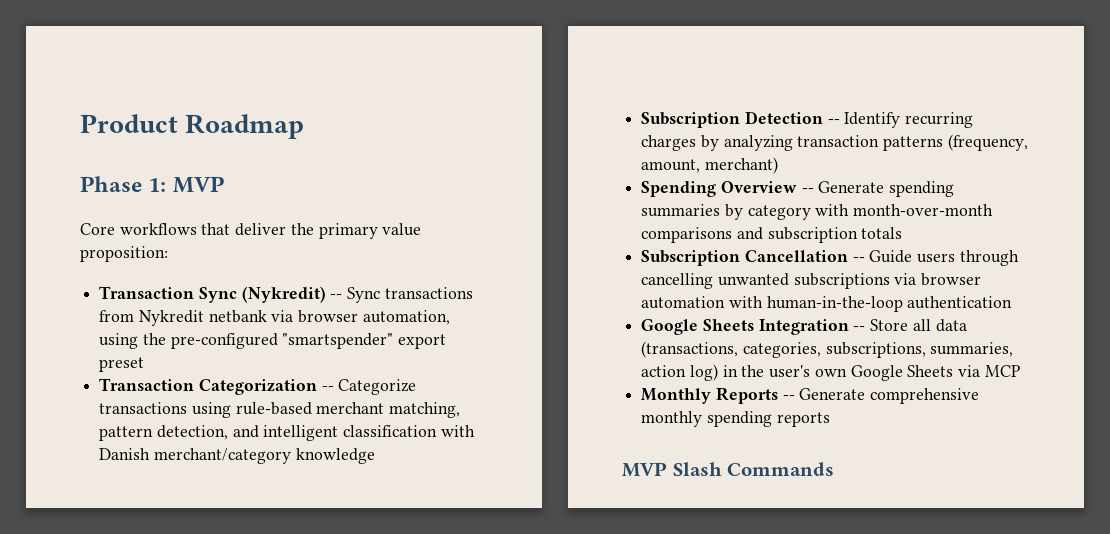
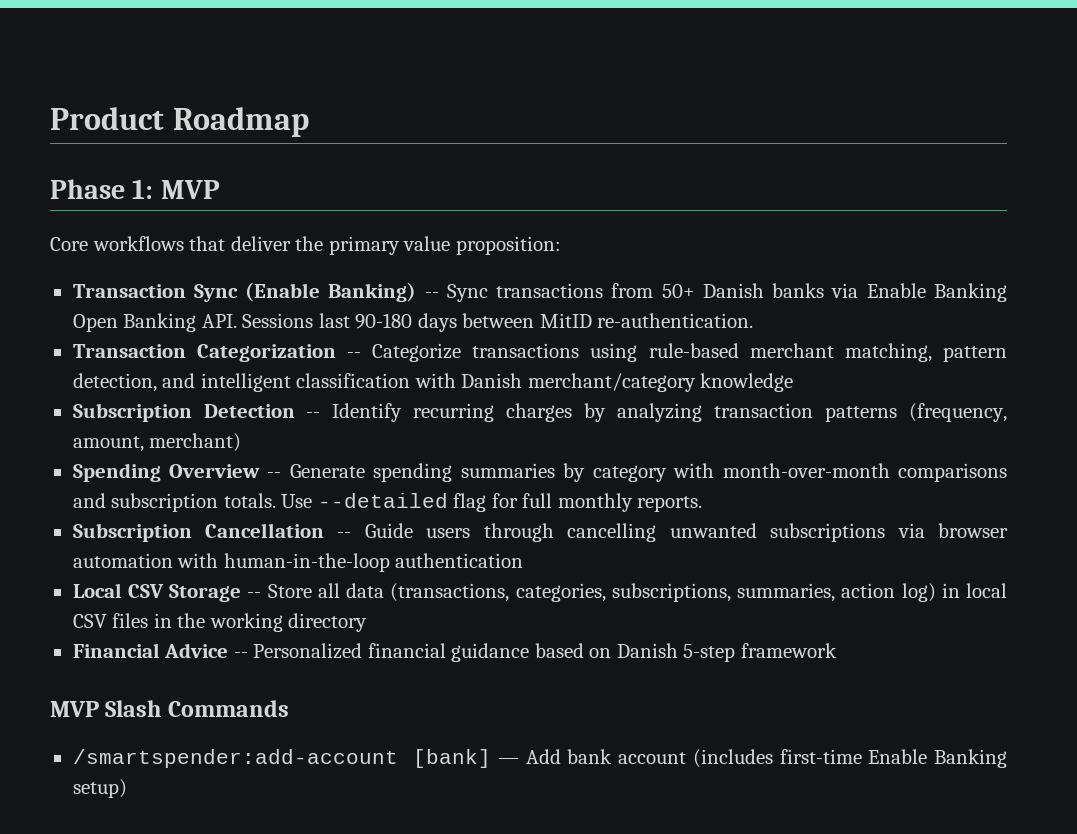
[241,286,326,303] (Nykredit) -> [245,282,417,302] (Enable Banking)
[138,310,450,326] [99,333,447,349] [99,357,145,372] Nykredit netbank via browser automation, using the pre-configured "smartspender" export preset -> [661,283,1007,302] [72,313,754,332] 50+ Danish banks via Enable Banking Open Banking API. Sessions last 90-180 days between MitID re-authentication.
[861,227,903,239] totals -> [223,493,703,512] totals. Use --detailed flag for full monthly reports.
[641,319,849,335] Google Sheets Integration -> [72,583,242,602] Local CSV Storage
[741,365,1020,381] [641,387,980,404] [641,411,830,427] [622,462,835,477] the user's own Google Sheets via MCP // Monthly Reports -- Generate comprehensive monthly spending reports // MVP Slash Commands -> [966,583,1008,598] [72,613,368,632] [72,643,837,662] [50,700,289,717] [72,749,1008,768] [72,779,127,798] local CSV files in the working directory // Financial Advice -- Personalized financial guidance based on Danish 5-step framework // MVP Slash Commands // /smartspender:add-account [bank] — Add bank account (includes first-time Enable Banking setup)

